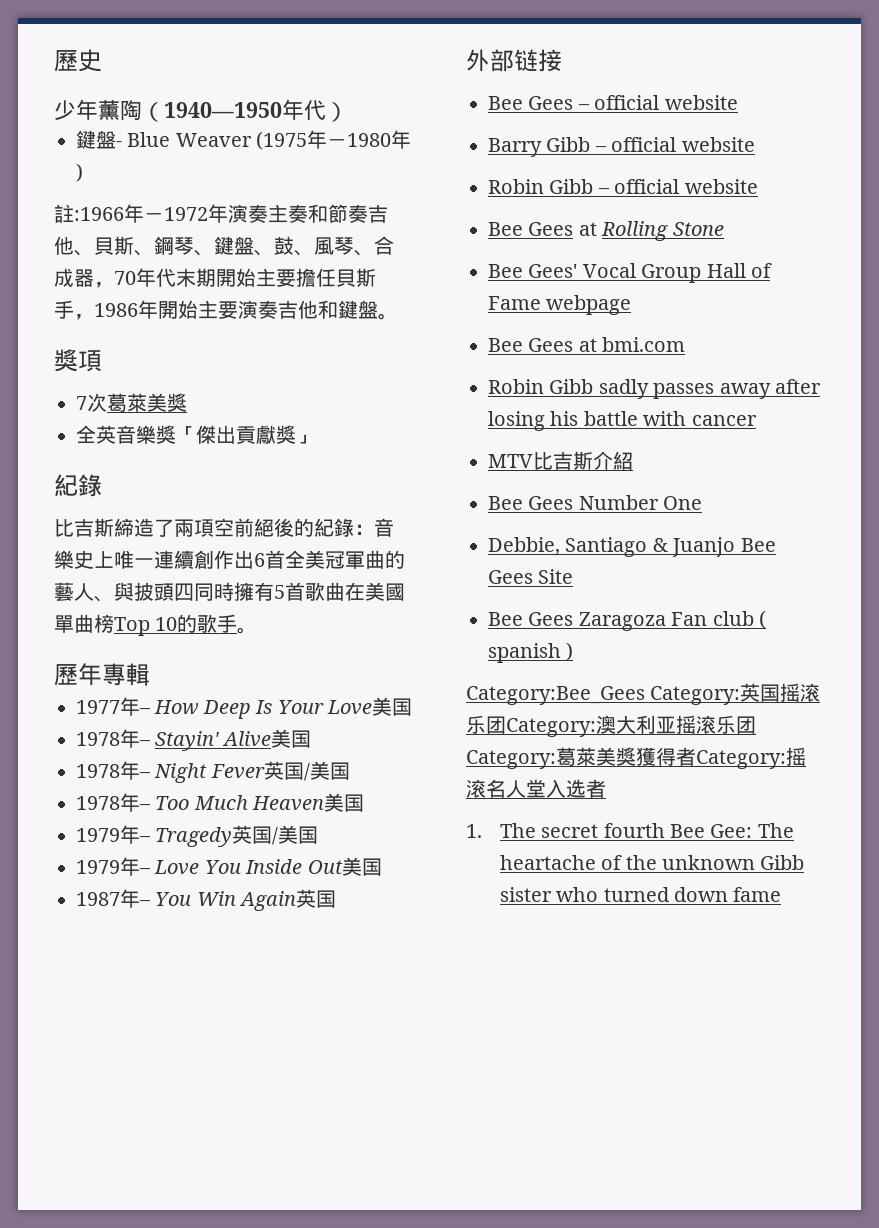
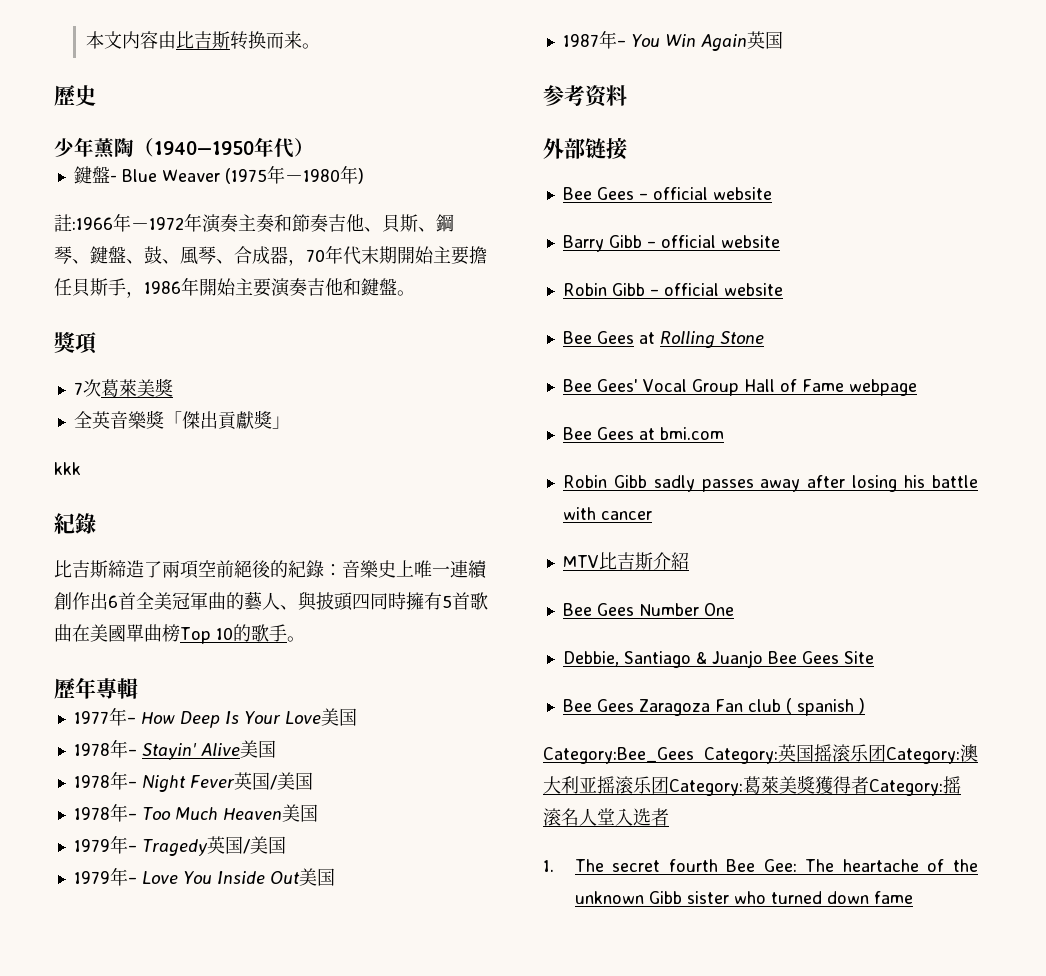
(54, 61) none -> [85,31,320,50] 本文内容由比吉斯转换而来。 //
(316, 439) none -> [54,462,81,475] // kkk
(337, 899) none -> [543,85,627,108] // 参考资料

